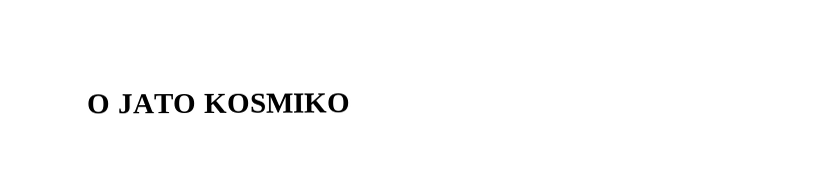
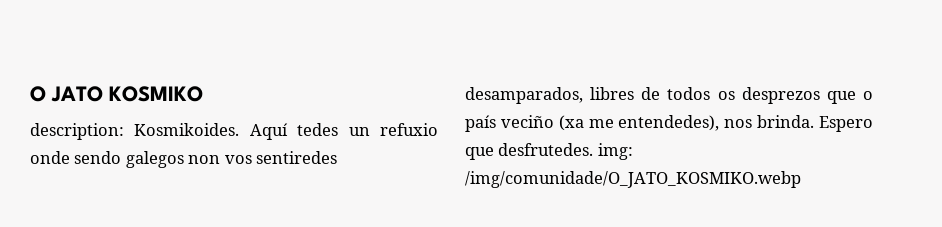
(351, 103) none -> [30,123,438,140] [30,151,338,168] [465,87,873,104] [465,115,873,132] [465,143,633,160] [465,171,801,188] // description: Kosmikoides. Aquí tedes un refuxio onde sendo galegos non vos sentiredes desamparados, libres de todos os desprezos que o país veciño (xa me entendedes), nos brinda. Espero que desfrutedes. img: /img/comunidade/O_JATO_KOSMIKO.webp

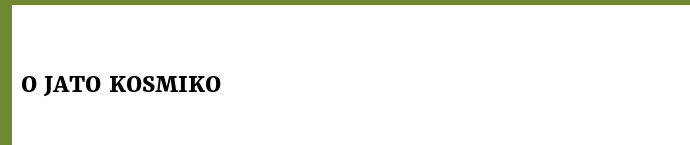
[30,123,438,140] [30,151,338,168] [465,87,873,104] [465,115,873,132] [465,143,633,160] [465,171,801,188] // description: Kosmikoides. Aquí tedes un refuxio onde sendo galegos non vos sentiredes desamparados, libres de todos os desprezos que o país veciño (xa me entendedes), nos brinda. Espero que desfrutedes. img: /img/comunidade/O_JATO_KOSMIKO.webp -> (221, 84) none

